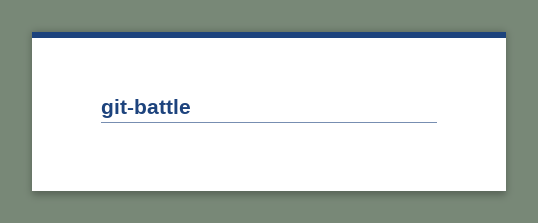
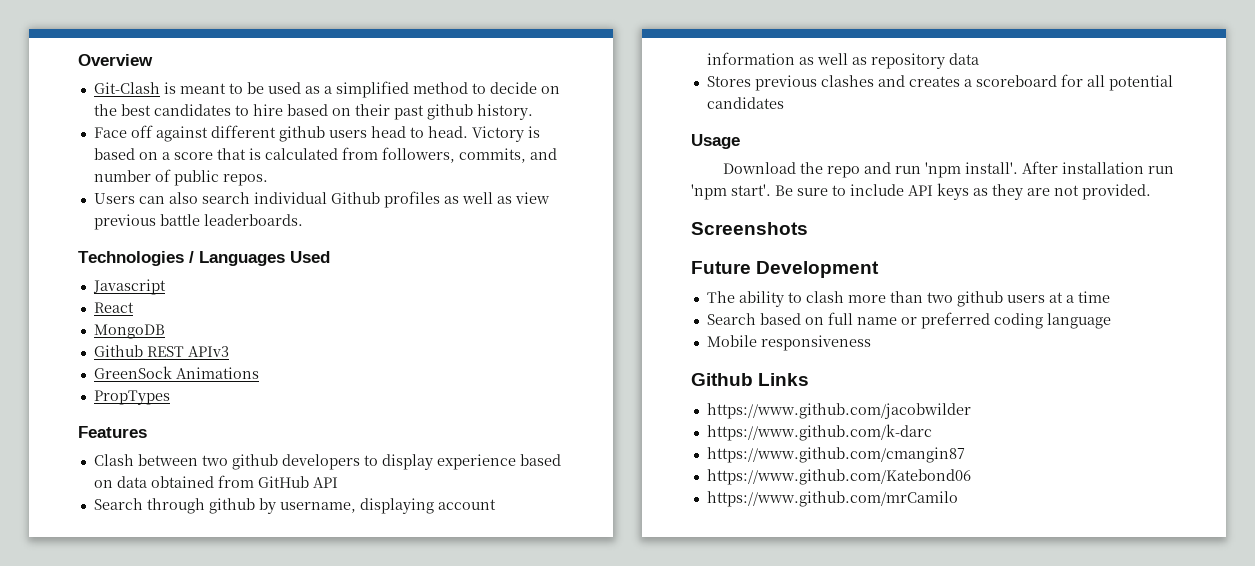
[101,99,191,118] git-battle -> [78,54,153,66] [93,81,560,98] [93,104,533,120] [93,125,540,142] [93,147,557,163] [93,169,268,186] [93,191,550,208] [93,214,303,230] [78,251,330,266] [92,279,166,295] [93,302,134,313] [93,324,165,339] [93,345,229,357] [93,366,259,379] [93,390,170,405] [78,426,147,438] [93,454,561,470] [93,475,338,488] [93,498,496,514] [706,52,979,69] [706,74,1173,91] [706,97,784,109] [691,134,740,149] [723,161,1175,178] [691,183,1151,200] [691,222,808,235] [691,261,880,278] [706,291,1110,307] [706,312,1111,329] [706,335,871,351] [691,373,810,386] [706,403,971,419] [706,424,932,441] [706,447,965,463] [706,469,971,485] [706,491,958,507] Overview // Git-Clash is meant to be used as a simplified method to decide on the best candidates to hire based on their past github history. // Face off against different github users head to head. Victory is based on a score that is calculated from followers, commits, and number of public repos. // Users can also search individual Github profiles as well as view previous battle leaderboards. // Technologies / Languages Used // Javascript // React // MongoDB // Github REST APIv3 // GreenSock Animations // PropTypes // Features // Clash between two github developers to display experience based on data obtained from GitHub API // Search through github by username, displaying account information as well as repository data // Stores previous clashes and creates a scoreboard for all potential candidates // Usage // Download the repo and run 'npm install'. After installation run 'npm start'. Be sure to include API keys as they are not provided. // Screenshots // Future Development // The ability to clash more than two github users at a time // Search based on full name or preferred coding language // Mobile responsiveness // Github Links // https://www.github.com/jacobwilder // https://www.github.com/k-darc // https://www.github.com/cmangin87 // https://www.github.com/Katebond06 // https://www.github.com/mrCamilo

